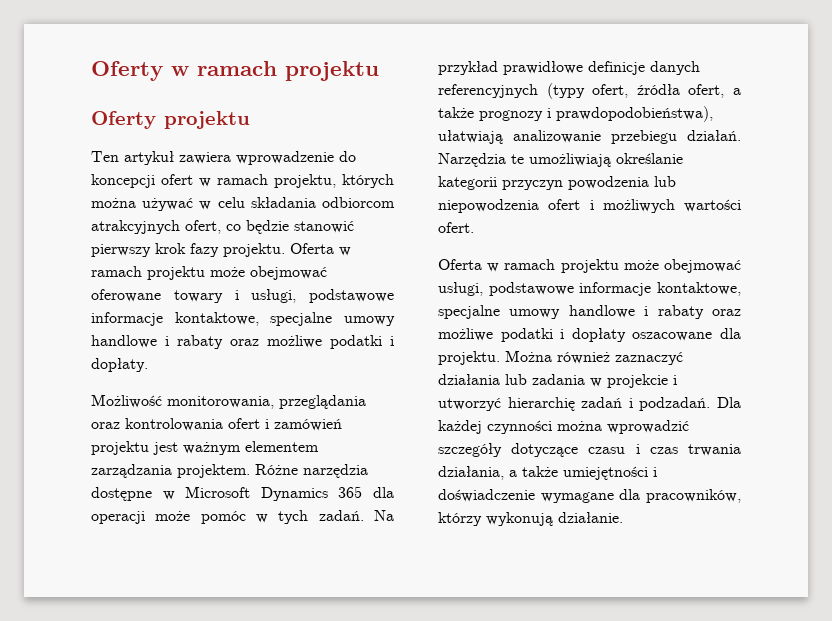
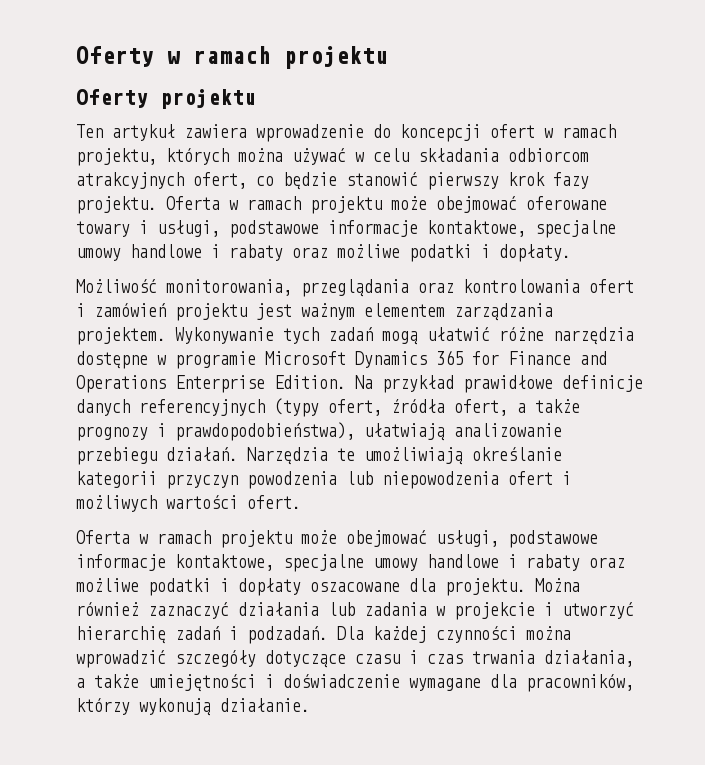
[255,464,298,475] Różne -> [175,327,544,345] Wykonywanie tych zadań mogą ułatwić różne
(175, 495) none -> [175,351,256,369] programie
[373,487,394,498] [91,510,364,524] dla operacji może pomóc w tych zadań. -> [472,351,607,365] [76,375,346,393] for Finance and Operations Enterprise Edition.

